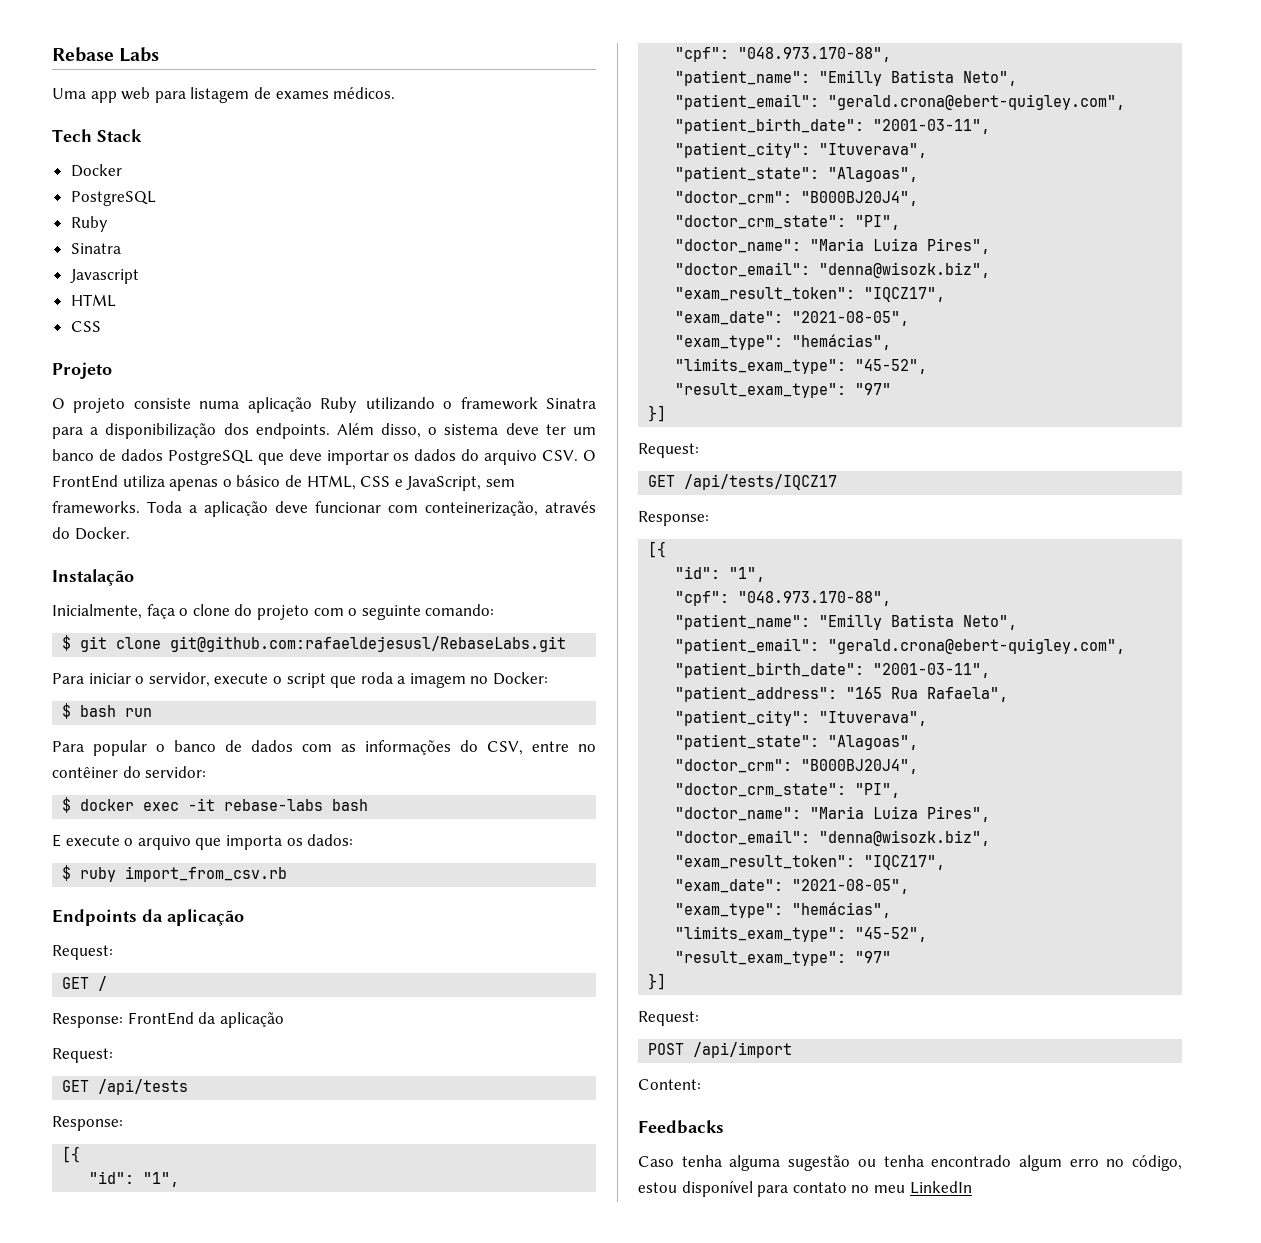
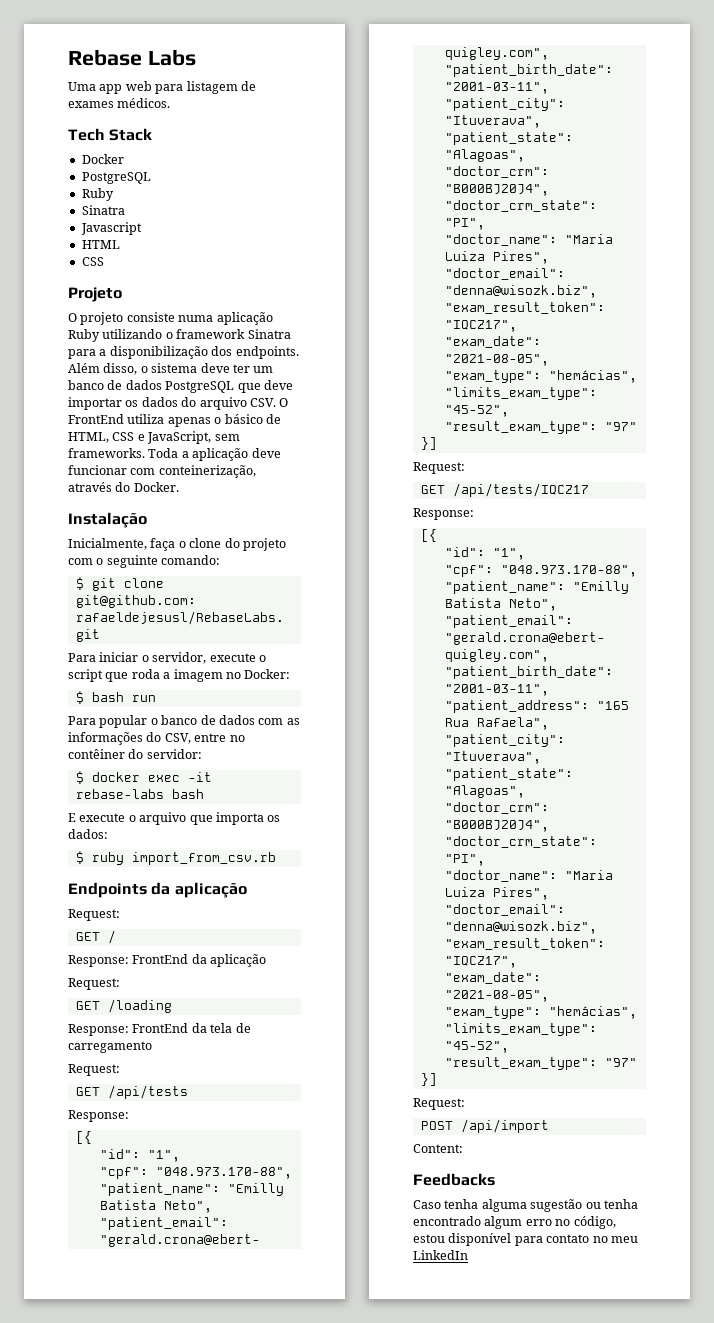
(113, 1055) none -> [75,999,172,1013] [68,1023,251,1036] [68,1041,152,1053] [68,1064,120,1076] // GET /loading // Response: FrontEnd da tela de carregamento // Request:

